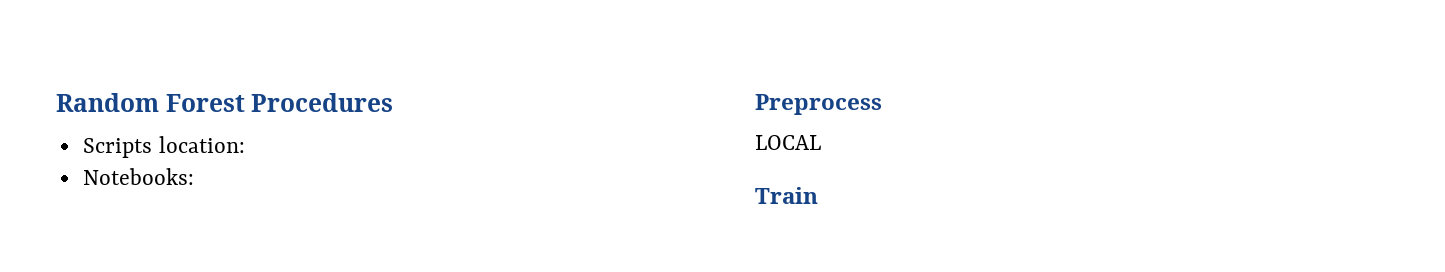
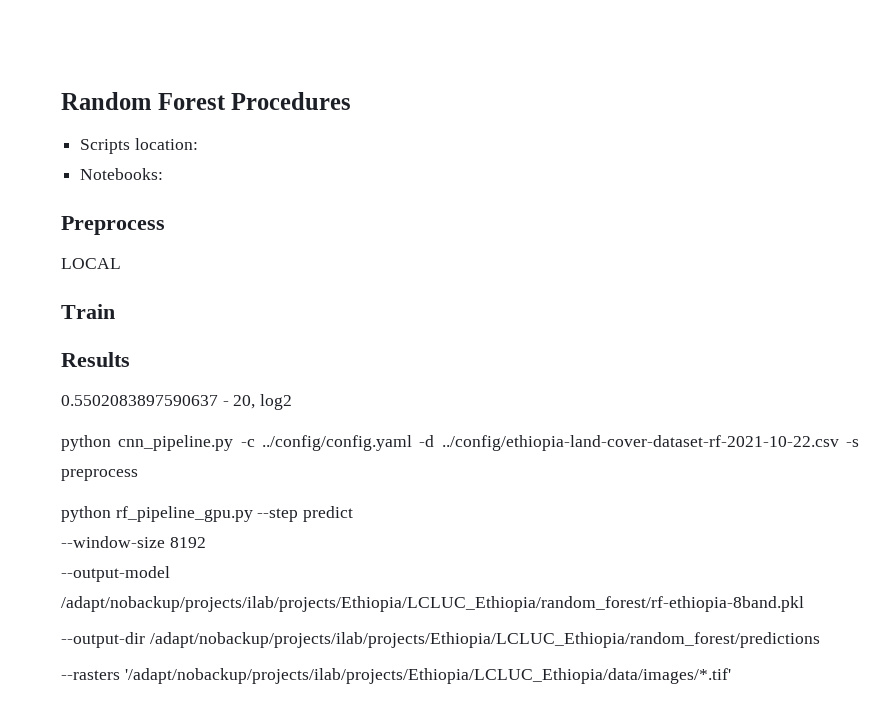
(818, 195) none -> [61,352,130,367] [61,394,293,410] [61,435,859,451] [61,469,138,481] [61,506,354,522] [61,536,206,548] [61,566,170,582] [61,596,804,612] [61,632,820,648] [61,668,731,684] // Results // 0.5502083897590637 - 20, log2 // python cnn_pipeline.py -c ../config/config.yaml -d ../config/ethiopia-land-cover-dataset-rf-2021-10-22.csv -s preprocess // python rf_pipeline_gpu.py --step predict // --window-size 8192 // --output-model /adapt/nobackup/projects/ilab/projects/Ethiopia/LCLUC_Ethiopia/random_forest/rf-ethiopia-8band.pkl // --output-dir /adapt/nobackup/projects/ilab/projects/Ethiopia/LCLUC_Ethiopia/random_forest/predictions // --rasters '/adapt/nobackup/projects/ilab/projects/Ethiopia/LCLUC_Ethiopia/data/images/*.tif'

